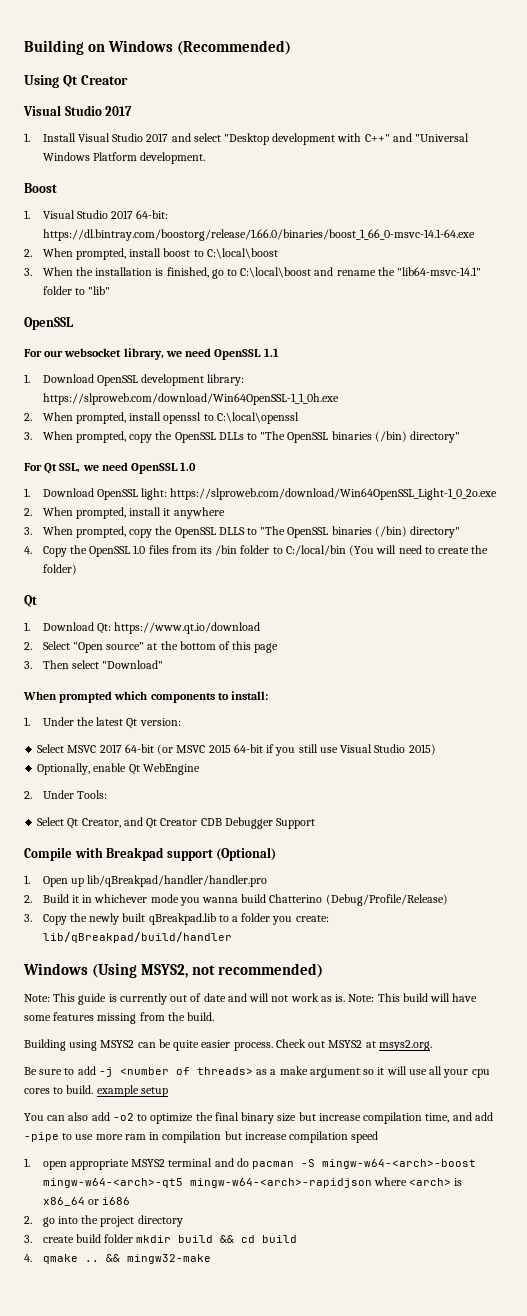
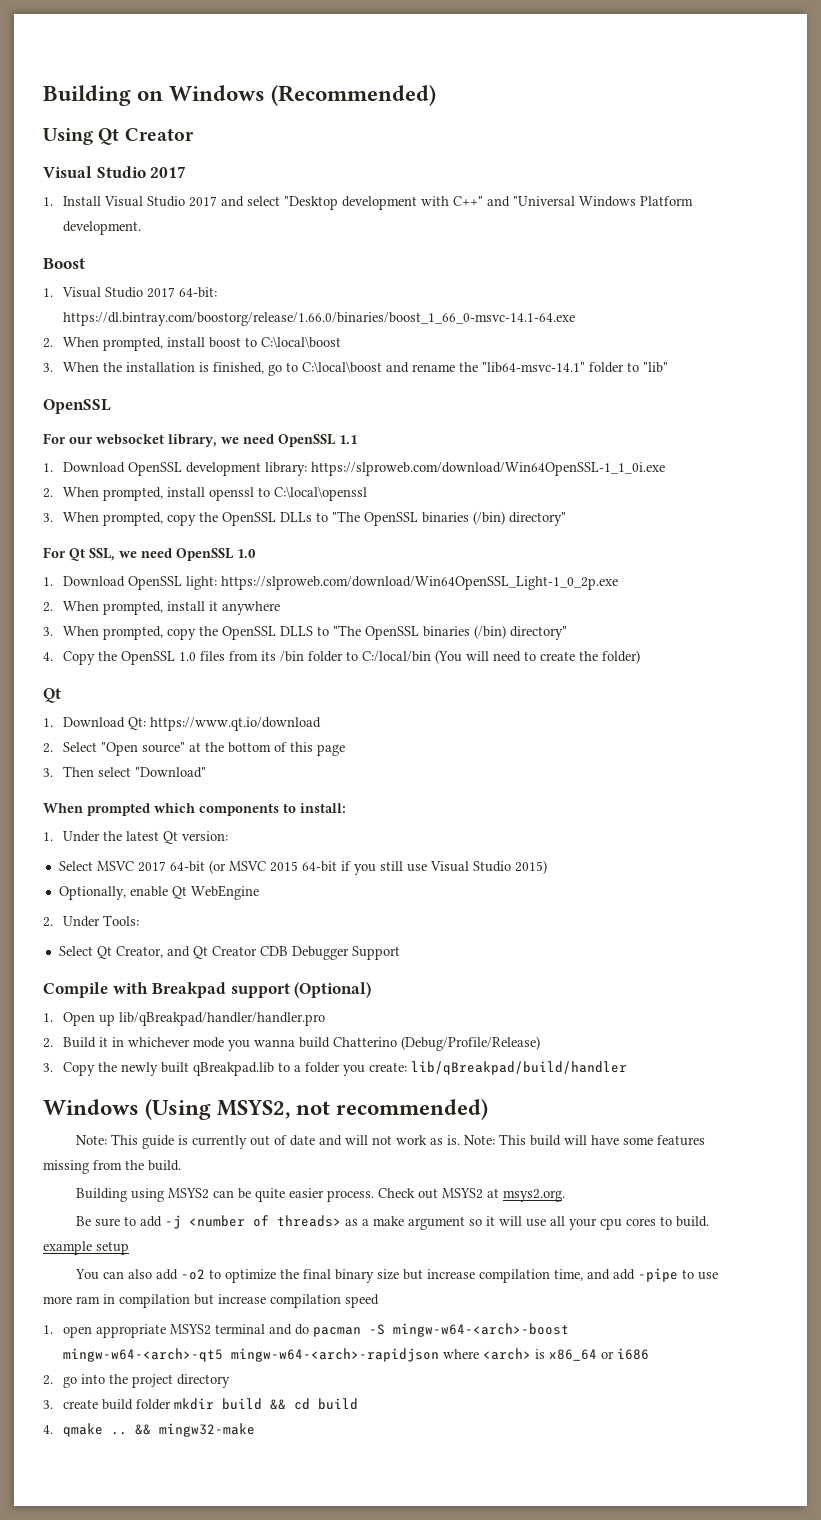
[42,393,339,405] https://slproweb.com/download/Win64OpenSSL-1_1_0h.exe -> [310,462,665,476] https://slproweb.com/download/Win64OpenSSL-1_1_0i.exe
[170,488,498,500] https://slproweb.com/download/Win64OpenSSL_Light-1_0_2o.exe -> [220,576,618,590] https://slproweb.com/download/Win64OpenSSL_Light-1_0_2p.exe

